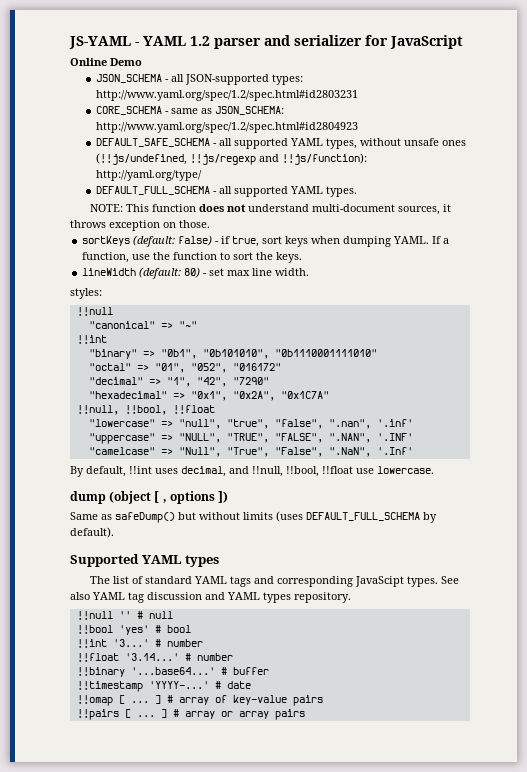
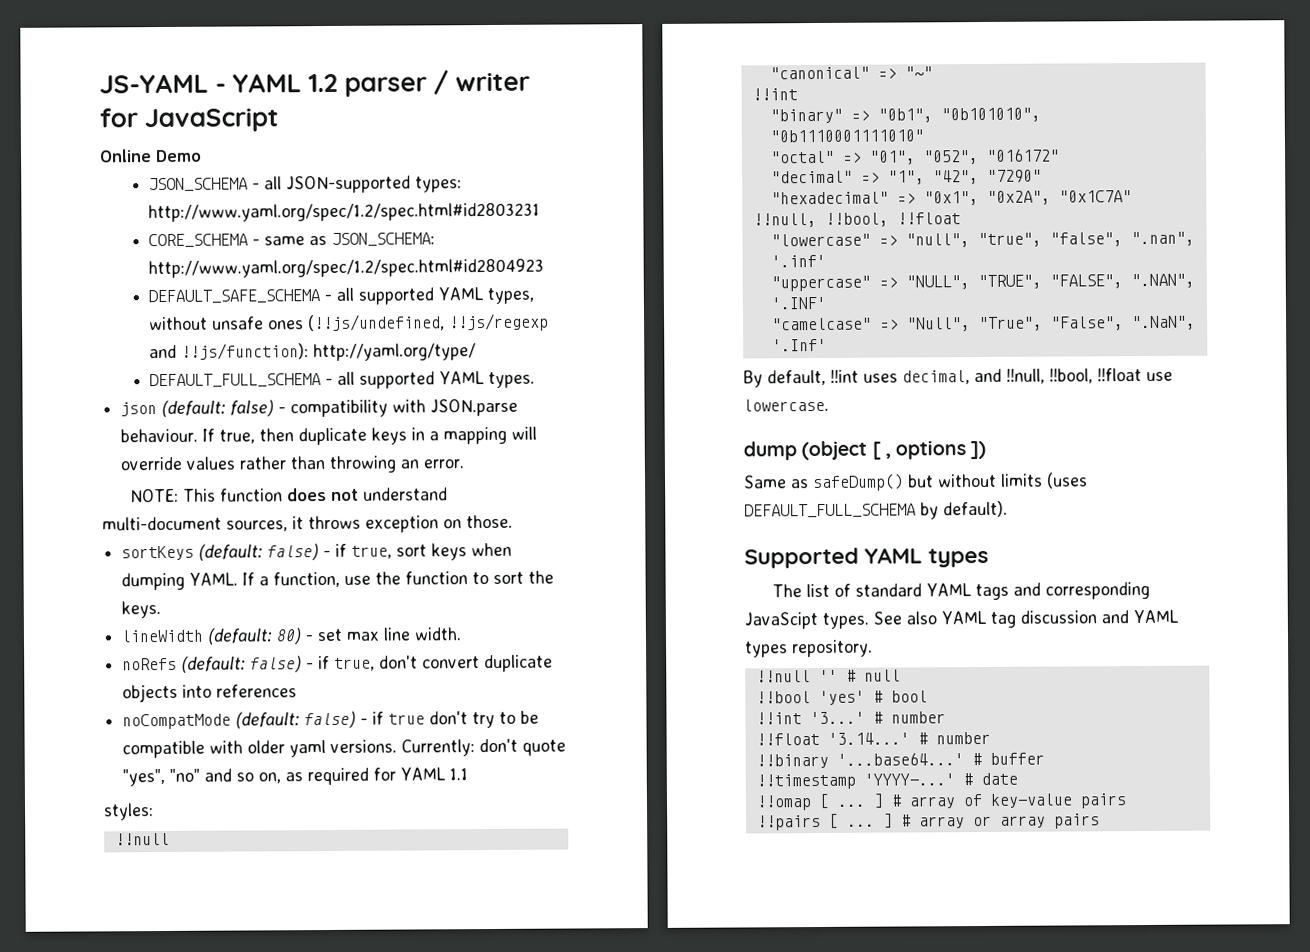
[264,35,362,46] and serializer -> [433,70,531,95] / writer
(357, 191) none -> [120,398,519,418] [120,426,538,446] [120,455,465,473] // json (default: false) - compatibility with JSON.parse behaviour. If true, then duplicate keys in a mapping will override values rather than throwing an error.
(310, 272) none -> [122,654,554,673] [122,683,298,703] [122,710,540,730] [122,738,567,759] [122,767,469,787] // noRefs (default: false) - if true, don't convert duplicate objects into references // noCompatMode (default: false) - if true don't try to be compatible with older yaml versions. Currently: don't quote "yes", "no" and so on, as required for YAML 1.1

